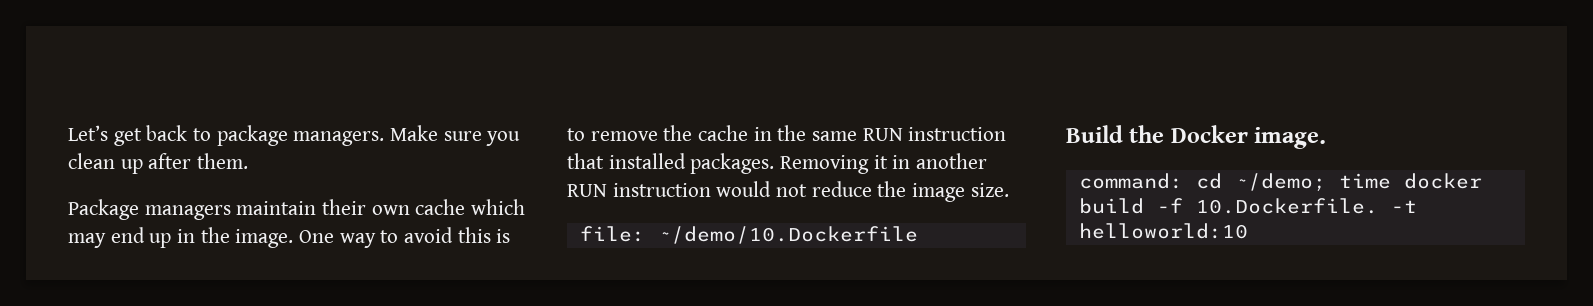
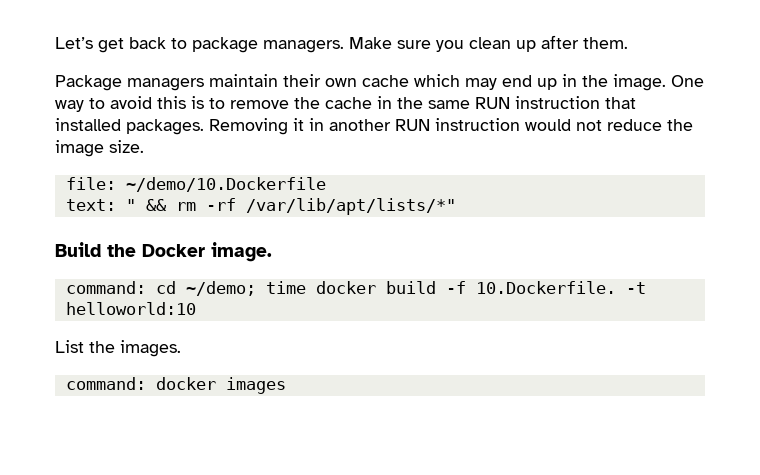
(918, 235) none -> [65,198,456,215] // text: " && rm -rf /var/lib/apt/lists/*"
(1248, 231) none -> [55,340,181,357] [65,377,286,394] // List the images. // command: docker images

